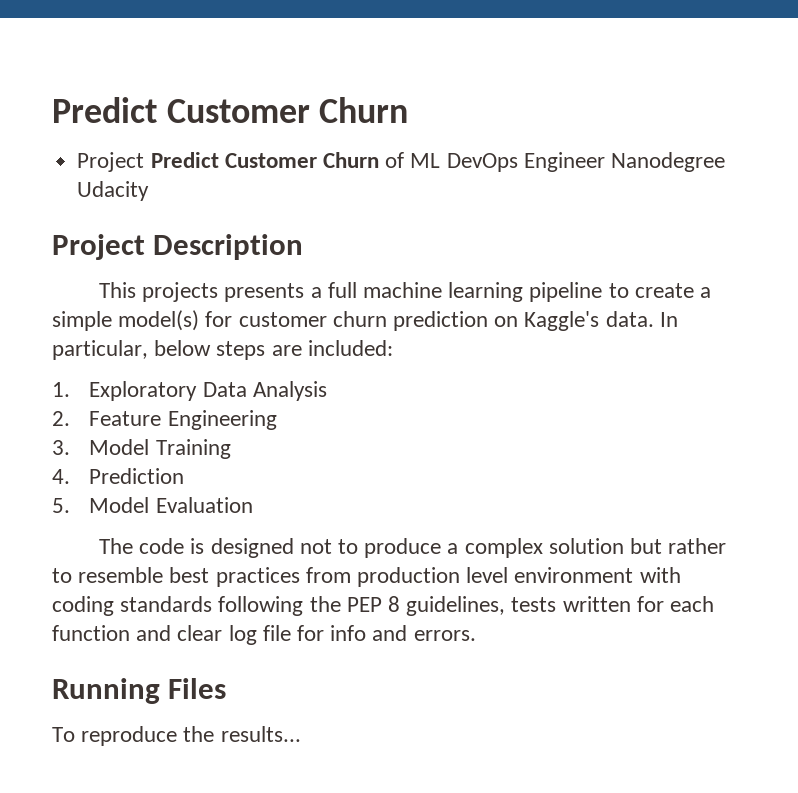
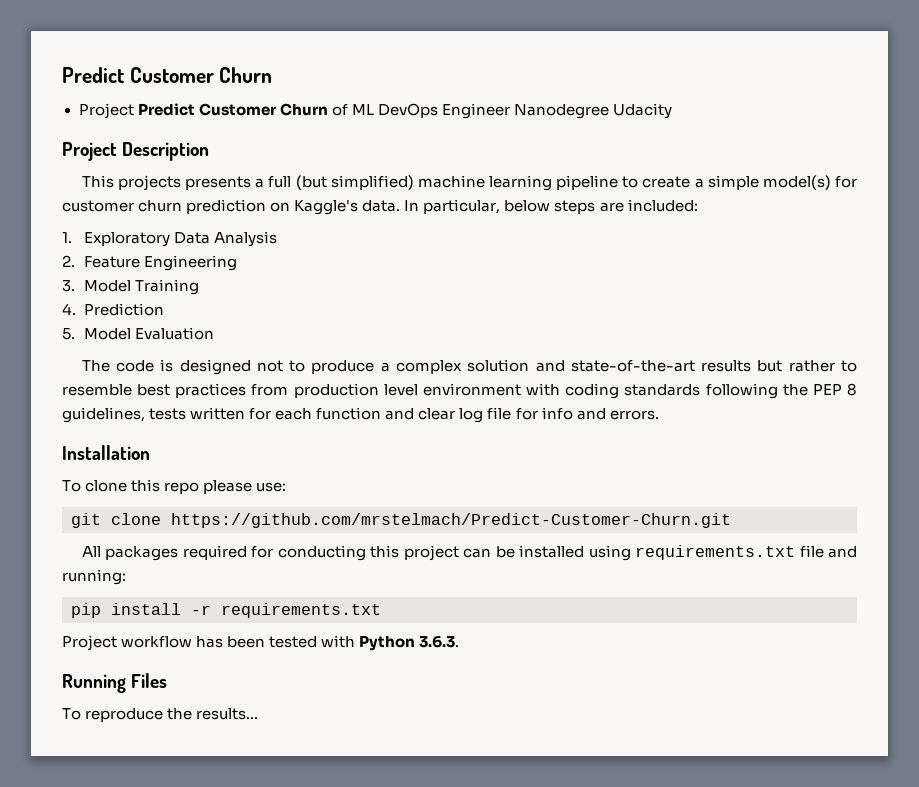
(357, 290) none -> [295,175,414,190] (but simplified)
(624, 546) none -> [535,360,752,372] and state-of-the-art results
(476, 635) none -> [62,445,150,460] [62,479,287,494] [71,513,731,528] [81,545,857,561] [62,569,126,585] [71,603,381,618] [62,635,460,651] // Installation // To clone this repo please use: // git clone https://github.com/mrstelmach/Predict-Customer-Churn.git // All packages required for conducting this project can be installed using requirements.txt file and running: // pip install -r requirements.txt // Project workflow has been tested with Python 3.6.3.

